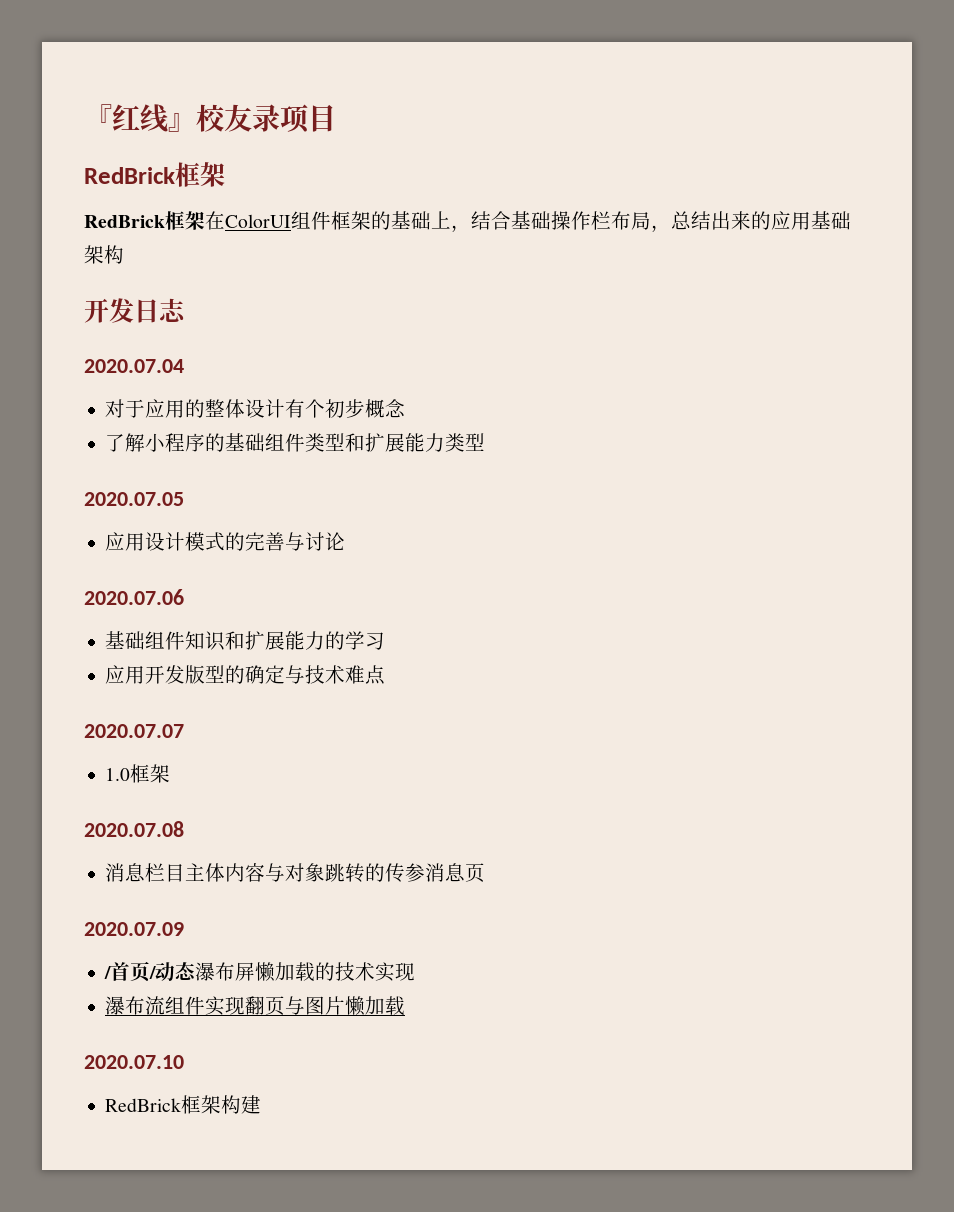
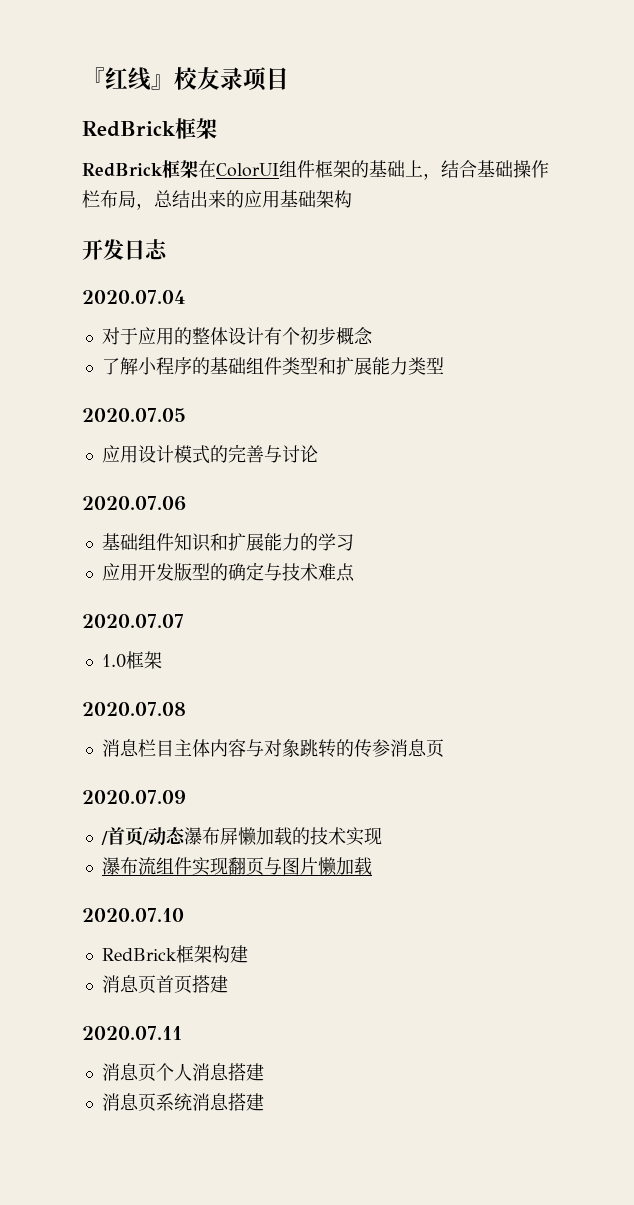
(262, 1104) none -> [101,975,228,994] [82,1026,182,1040] [101,1063,264,1082] [101,1093,264,1112] // 消息页首页搭建 // 2020.07.11 // 消息页个人消息搭建 // 消息页系统消息搭建

